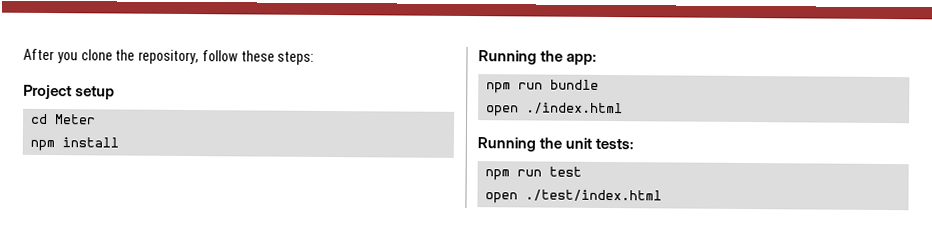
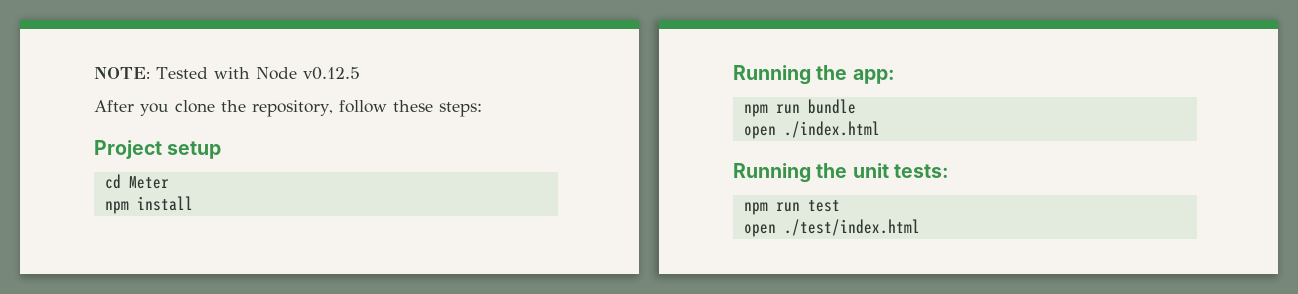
(23, 54) none -> [94,67,360,80] NOTE: Tested with Node v0.12.5 //

